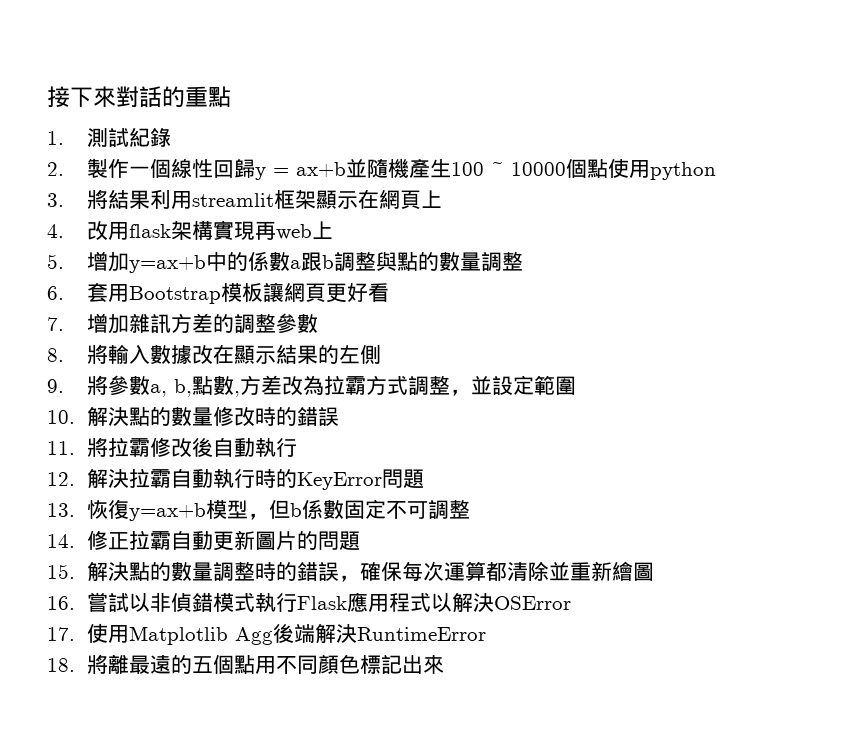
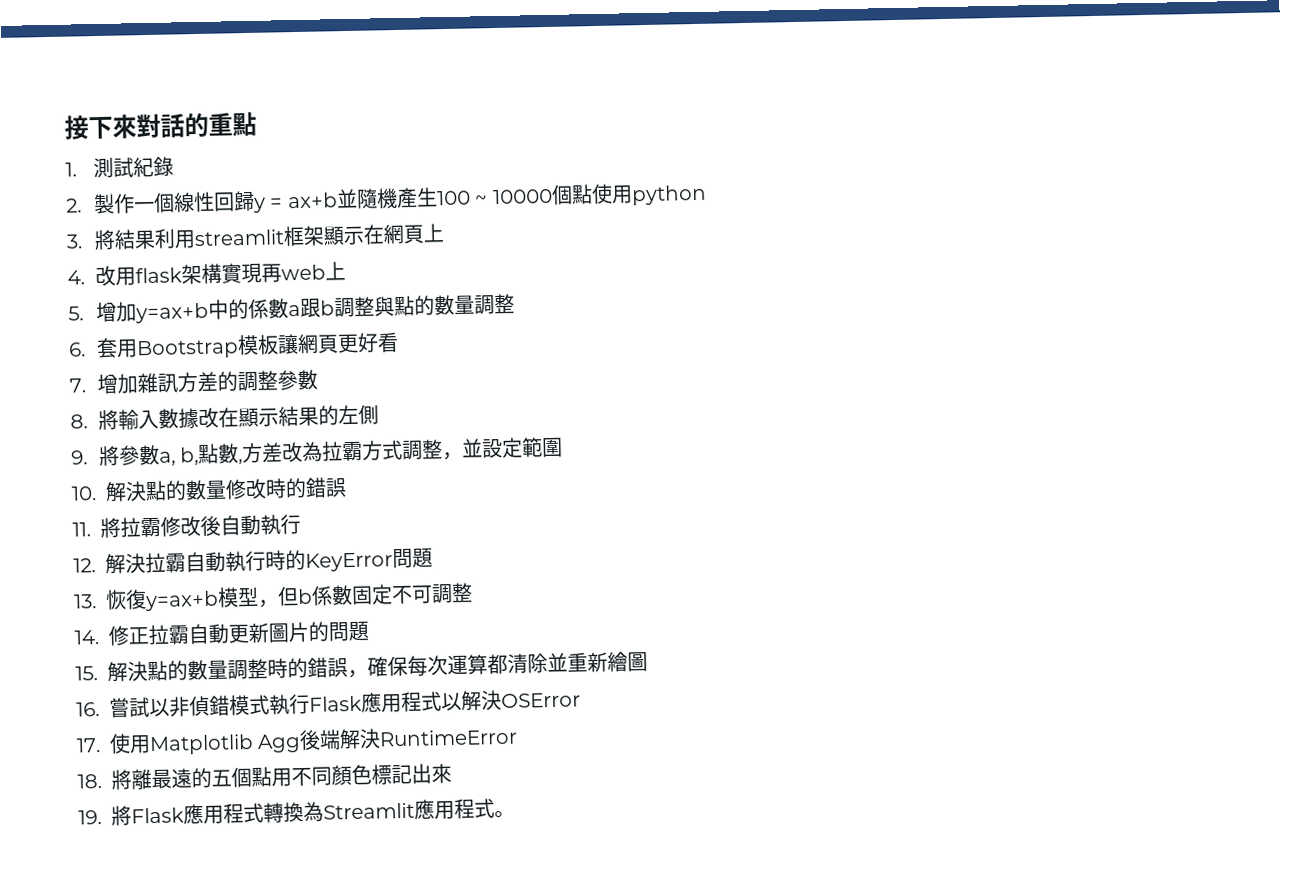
(444, 664) none -> [78,798,515,826] // 19.將Flask應用程式轉換為Streamlit應用程式。

